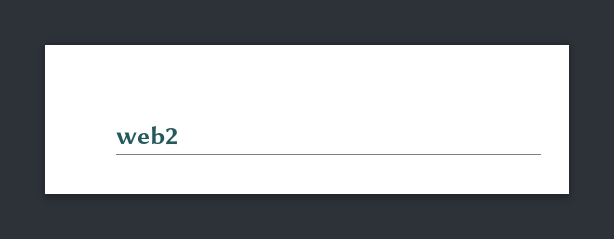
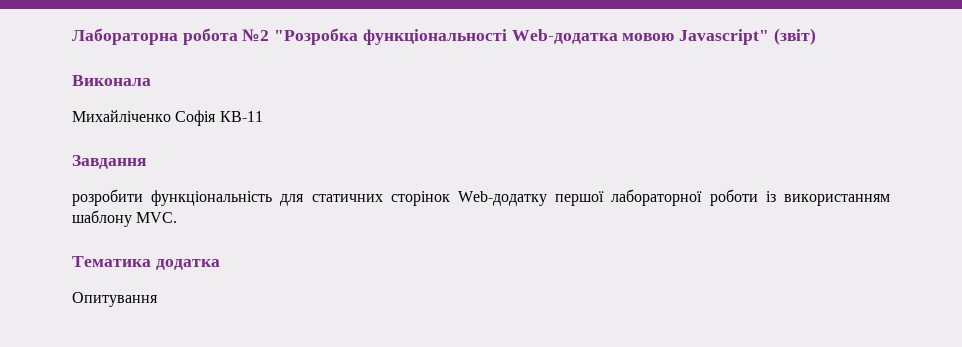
[116,126,178,145] web2 -> [72,28,816,45] [72,75,151,86] [72,110,263,126] [72,155,146,169] [72,189,891,206] [72,210,178,227] [72,256,220,270] [72,292,158,307] Лабораторна робота №2 "Розробка функціональності Web-додатка мовою Javascript" (звіт) // Виконала // Михайліченко Софія КВ-11 // Завдання // розробити функціональність для статичних сторінок Web-додатку першої лабораторної роботи із використанням шаблону MVC. // Тематика додатка // Опитування

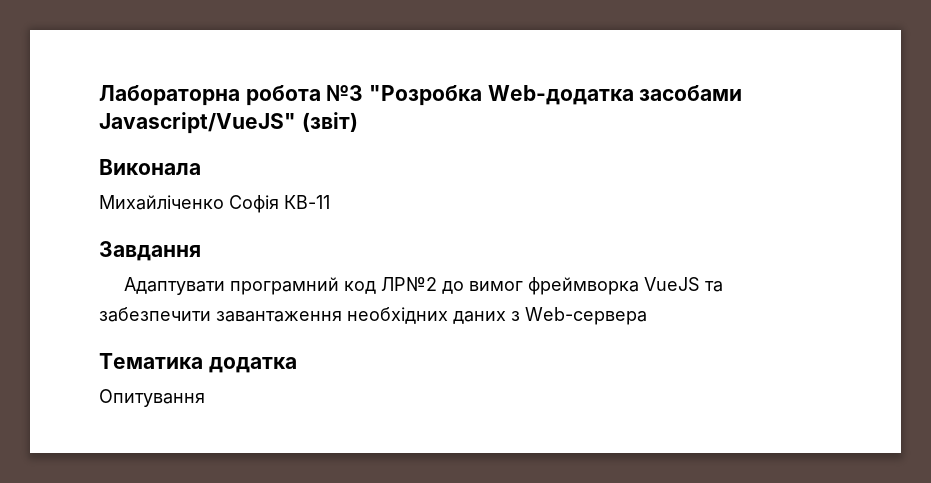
[242,28,770,45] №2 "Розробка функціональності Web-додатка мовою Javascript" -> [326,85,743,106] [99,112,296,134] №3 "Розробка Web-додатка засобами Javascript/VueJS"
[72,189,891,206] [72,210,178,227] розробити функціональність для статичних сторінок Web-додатку першої лабораторної роботи із використанням шаблону MVC. -> [123,277,723,295] [99,307,647,325] Адаптувати програмний код ЛР№2 до вимог фреймворка VueJS та забезпечити завантаження необхідних даних з Web-сервера

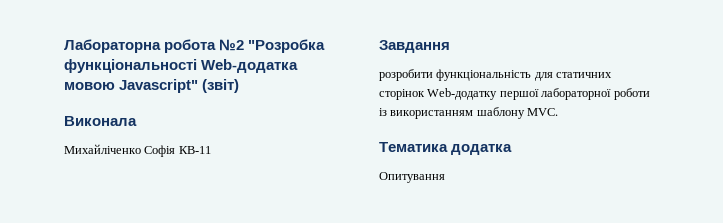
[326,85,743,106] [99,112,296,134] №3 "Розробка Web-додатка засобами Javascript/VueJS" -> [219,39,326,53] [64,59,299,73] [64,79,199,93] №2 "Розробка функціональності Web-додатка мовою Javascript"
[123,277,723,295] [99,307,647,325] Адаптувати програмний код ЛР№2 до вимог фреймворка VueJS та забезпечити завантаження необхідних даних з Web-сервера -> [379,69,613,81] [379,88,650,100] [379,107,559,119] розробити функціональність для статичних сторінок Web-додатку першої лабораторної роботи із використанням шаблону MVC.

